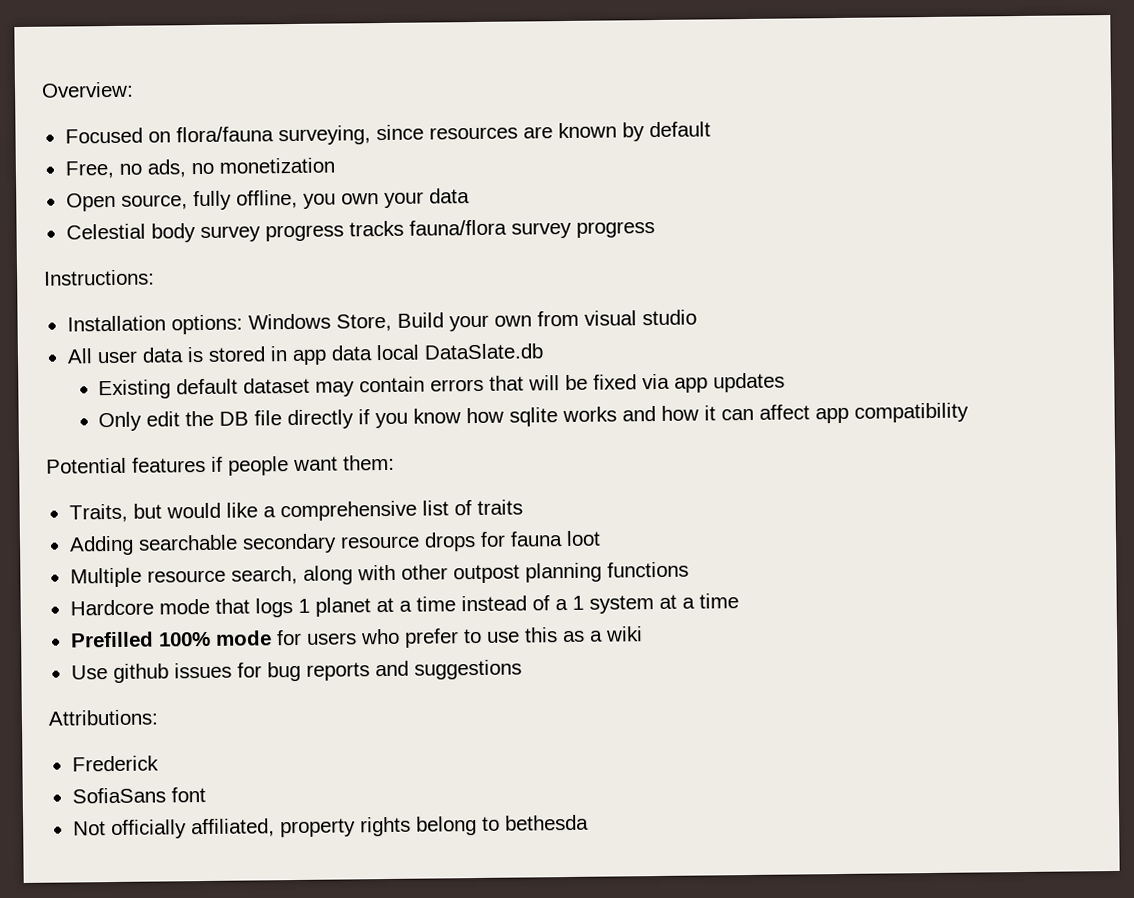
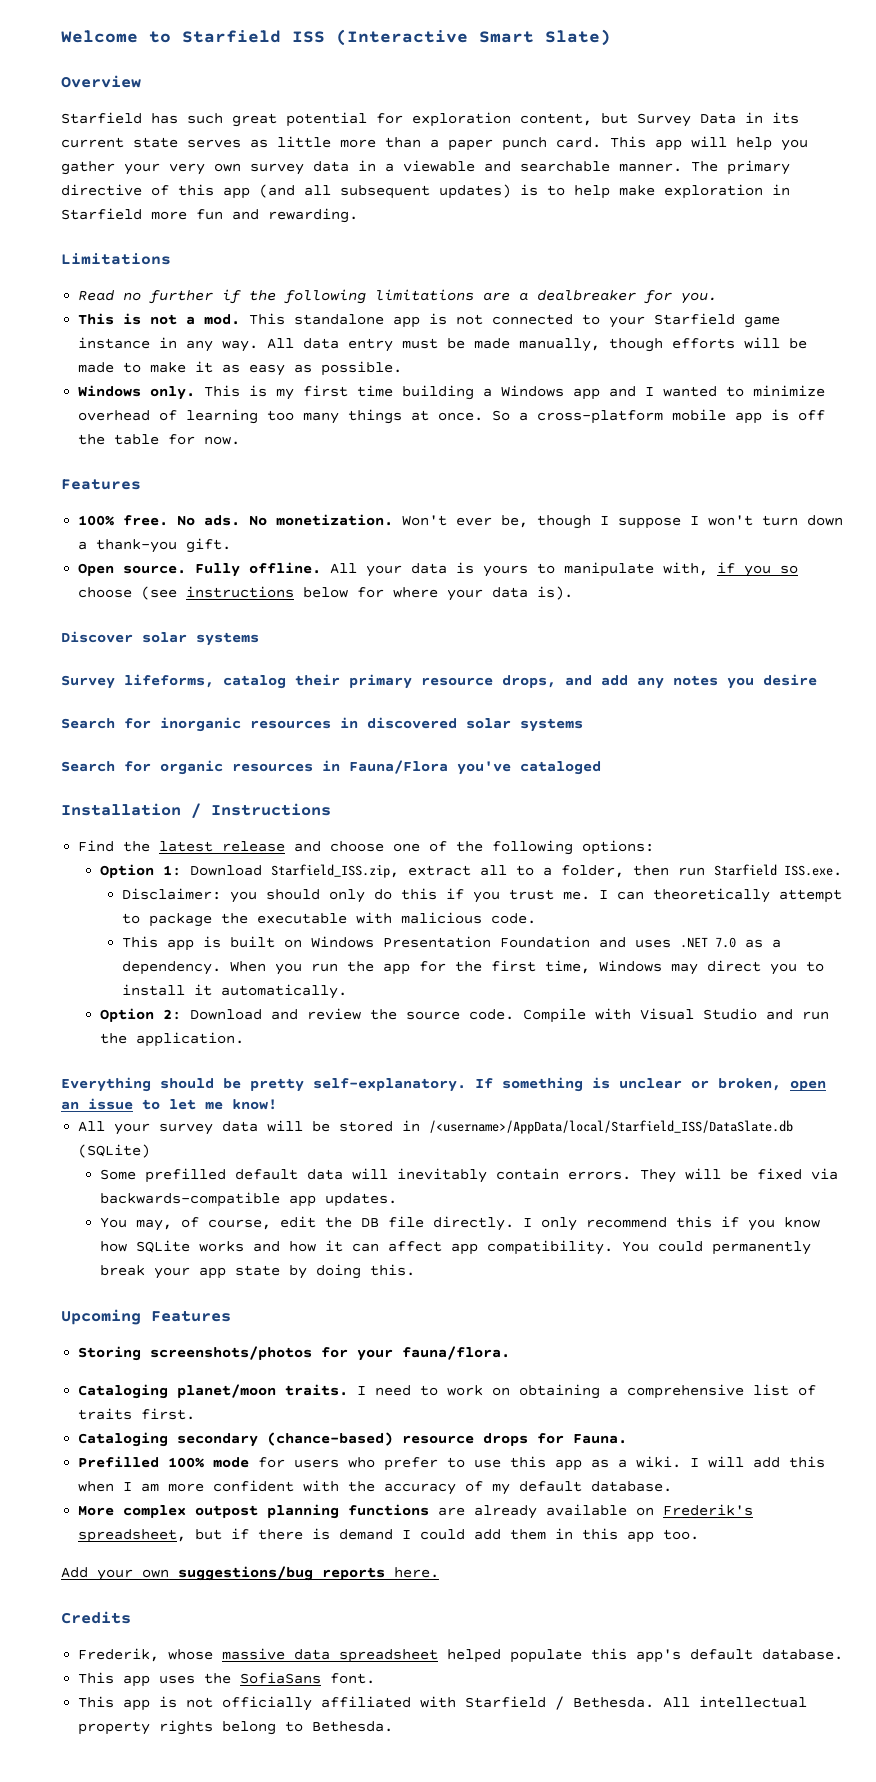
[41,81,134,98] [64,121,711,146] [64,157,335,179] [65,188,470,212] [65,219,655,243] [44,269,155,286] [66,309,697,335] [66,343,544,366] [98,372,786,400] [98,409,355,432] Overview: // Focused on flora/fauna surveying, since resources are known by default // Free, no ads, no monetization // Open source, fully offline, you own your data // Celestial body survey progress tracks fauna/flora survey progress // Instructions: // Installation options: Windows Store, Build your own from visual studio // All user data is stored in app data local DataSlate.db // Existing default dataset may contain errors that will be fixed via app updates // Only edit the DB file directly -> [61,29,611,46] [61,75,141,88] [61,112,799,127] [61,136,808,151] [61,160,790,175] [61,184,790,199] [61,208,358,223] [61,253,171,265] [78,289,718,304] [78,313,781,328] [78,337,808,352] [78,361,403,376] [78,385,826,400] [78,409,826,424] [78,434,241,445] [61,479,141,490] [78,514,844,529] [78,538,232,553] [78,562,799,577] [78,586,574,601] [61,631,259,646] [61,674,817,689] [61,717,583,732] [61,760,601,775] [61,803,331,818] [78,840,655,855] [99,864,842,878] [121,888,842,903] [121,912,536,927] [121,936,781,951] [121,960,824,975] [121,984,347,999] [99,1008,829,1023] [99,1032,244,1047] [61,1077,826,1092] [61,1098,277,1110] [78,1120,794,1135] [78,1144,151,1158] [99,1168,838,1183] [99,1192,397,1207] [99,1216,712,1231] Welcome to Starfield ISS (Interactive Smart Slate) // Overview // Starfield has such great potential for exploration content, but Survey Data in its current state serves as little more than a paper punch card. This app will help you gather your very own survey data in a viewable and searchable manner. The primary directive of this app (and all subsequent updates) is to help make exploration in Starfield more fun and rewarding. // Limitations // Read no further if the following limitations are a dealbreaker for you. // This is not a mod. This standalone app is not connected to your Starfield game instance in any way. All data entry must be made manually, though efforts will be made to make it as easy as possible. // Windows only. This is my first time building a Windows app and I wanted to minimize overhead of learning too many things at once. So a cross-platform mobile app is off the table for now. // Features // 100% free. No ads. No monetization. Won't ever be, though I suppose I won't turn down a thank-you gift. // Open source. Fully offline. All your data is yours to manipulate with, if you so choose (see instructions below for where your data is). // Discover solar systems // Survey lifeforms, catalog their primary resource drops, and add any notes you desire // Search for inorganic resources in discovered solar systems // Search for organic resources in Fauna/Flora you've cataloged // Installation / Instructions // Find the latest release and choose one of the following options: // Option 1: Download Starfield_ISS.zip, extract all to a folder, then run Starfield ISS.exe. // Disclaimer: you should only do this if you trust me. I can theoretically attempt to package the executable with malicious code. // This app is built on Windows Presentation Foundation and uses .NET 7.0 as a dependency. When you run the app for the first time, Windows may direct you to install it automatically. // Option 2: Download and review the source code. Compile with Visual Studio and run the application. // Everything should be pretty self-explanatory. If something is unclear or broken, open an issue to let me know! // All your survey data will be stored in /<username>/AppData/local/Starfield_ISS/DataSlate.db (SQLite) // Some prefilled default data will inevitably contain errors. They will be fixed via backwards-compatible app updates. // You may, of course, edit the DB file directly. I only recommend this
[509,407,559,427] sqlite -> [135,1240,190,1253] SQLite
[854,402,970,423] [46,454,395,476] [68,502,258,523] compatibility // Potential features if people want them: // Traits, but would like -> [486,1240,811,1255] [99,1264,415,1279] [61,1309,231,1325] [78,1346,511,1361] [78,1384,601,1399] compatibility. You could permanently break your app state by doing this. // Upcoming Features // Storing screenshots/photos for your fauna/flora. // Cataloging planet/moon traits. I need to work on obtaining
[68,530,601,556] [69,561,689,588] [69,593,739,618] // Adding searchable secondary resource drops for fauna loot // Multiple resource search, along with other outpost planning functions // Hardcore mode that logs 1 planet at a time instead of a 1 system at a time -> [141,1408,196,1420] [78,1432,628,1447] first. // Cataloging secondary (chance-based) resource drops for Fauna.
[562,626,643,643] [70,659,522,684] [48,709,159,726] [71,755,159,772] [71,786,206,804] [72,818,275,840] as a wiki // Use github issues for bug reports and suggestions // Attributions: // Frederick // SofiaSans font // Not officially affiliated, -> [555,1456,826,1471] [78,1480,673,1495] [78,1504,754,1519] [78,1528,700,1543] [61,1566,439,1581] [61,1611,131,1624] [78,1648,844,1663] [78,1672,376,1687] [78,1696,808,1711] app as a wiki. I will add this when I am more confident with the accuracy of my default database. // More complex outpost planning functions are already available on Frederik's spreadsheet, but if there is demand I could add them in this app too. // Add your own suggestions/bug reports here. // Credits // Frederik, whose massive data spreadsheet helped populate this app's default database. // This app uses the SofiaSans font. // This app is not officially affiliated with Starfield / Bethesda. All intellectual
[504,814,589,831] bethesda -> [312,1721,394,1732] Bethesda.

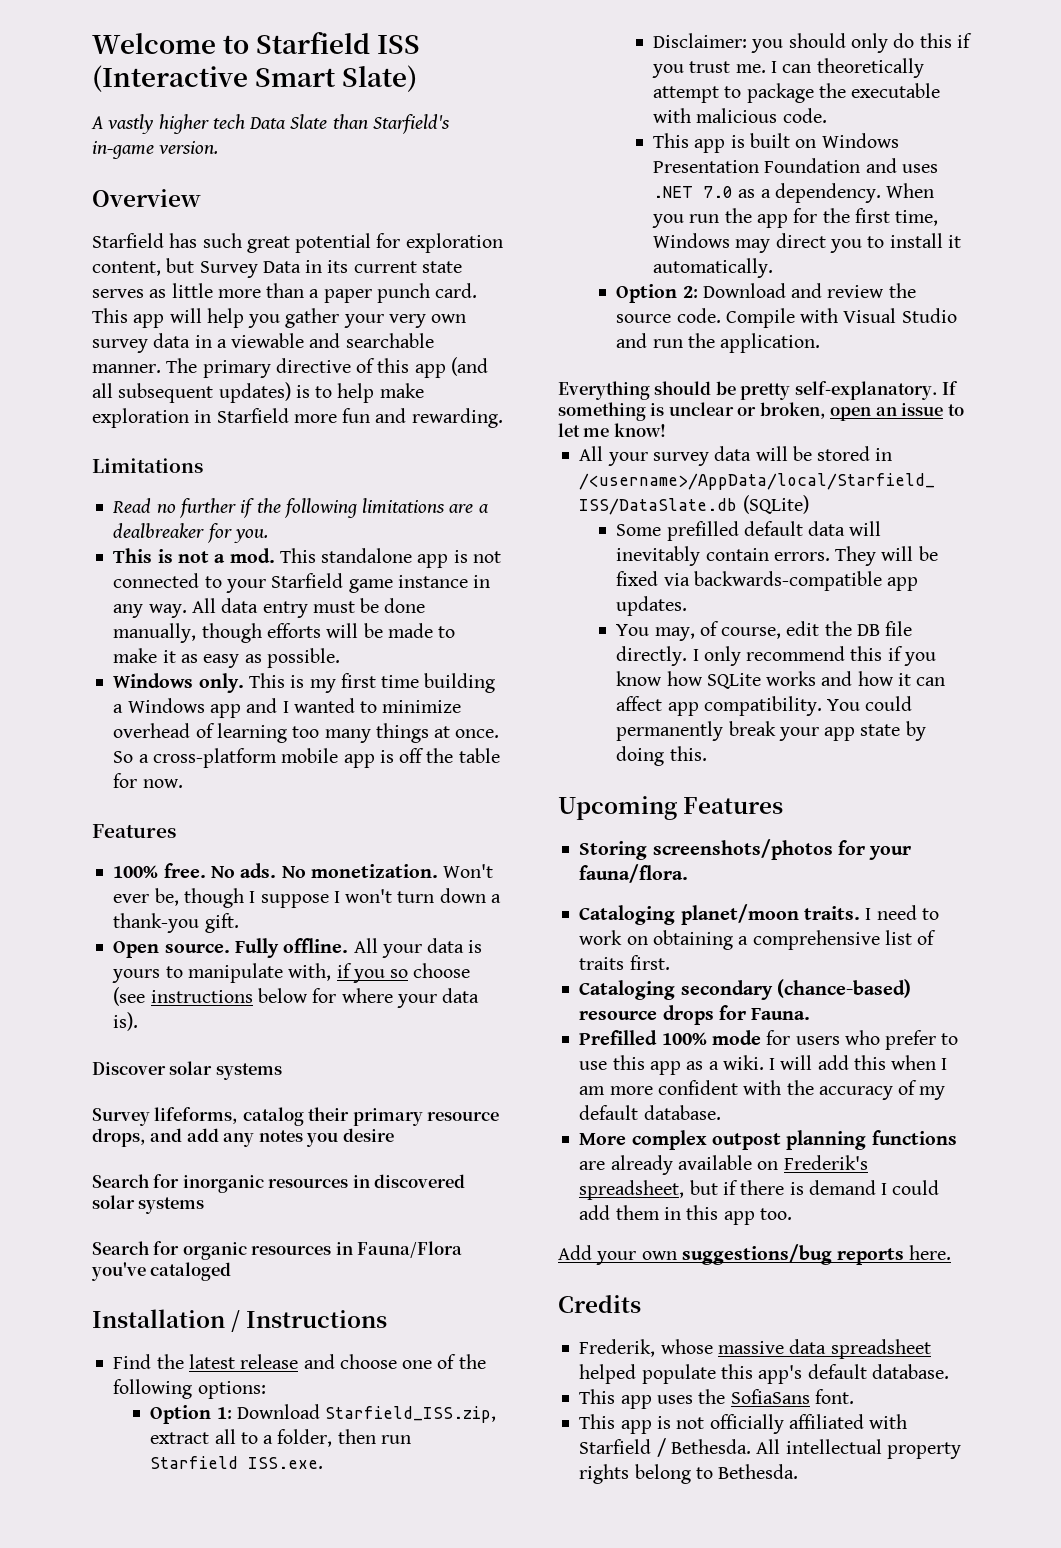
(611, 37) none -> [91,114,450,134] [92,141,219,159] // A vastly higher tech Data Slate than Starfield's in-game version.
[474,338,511,349] made -> [384,598,426,613] done

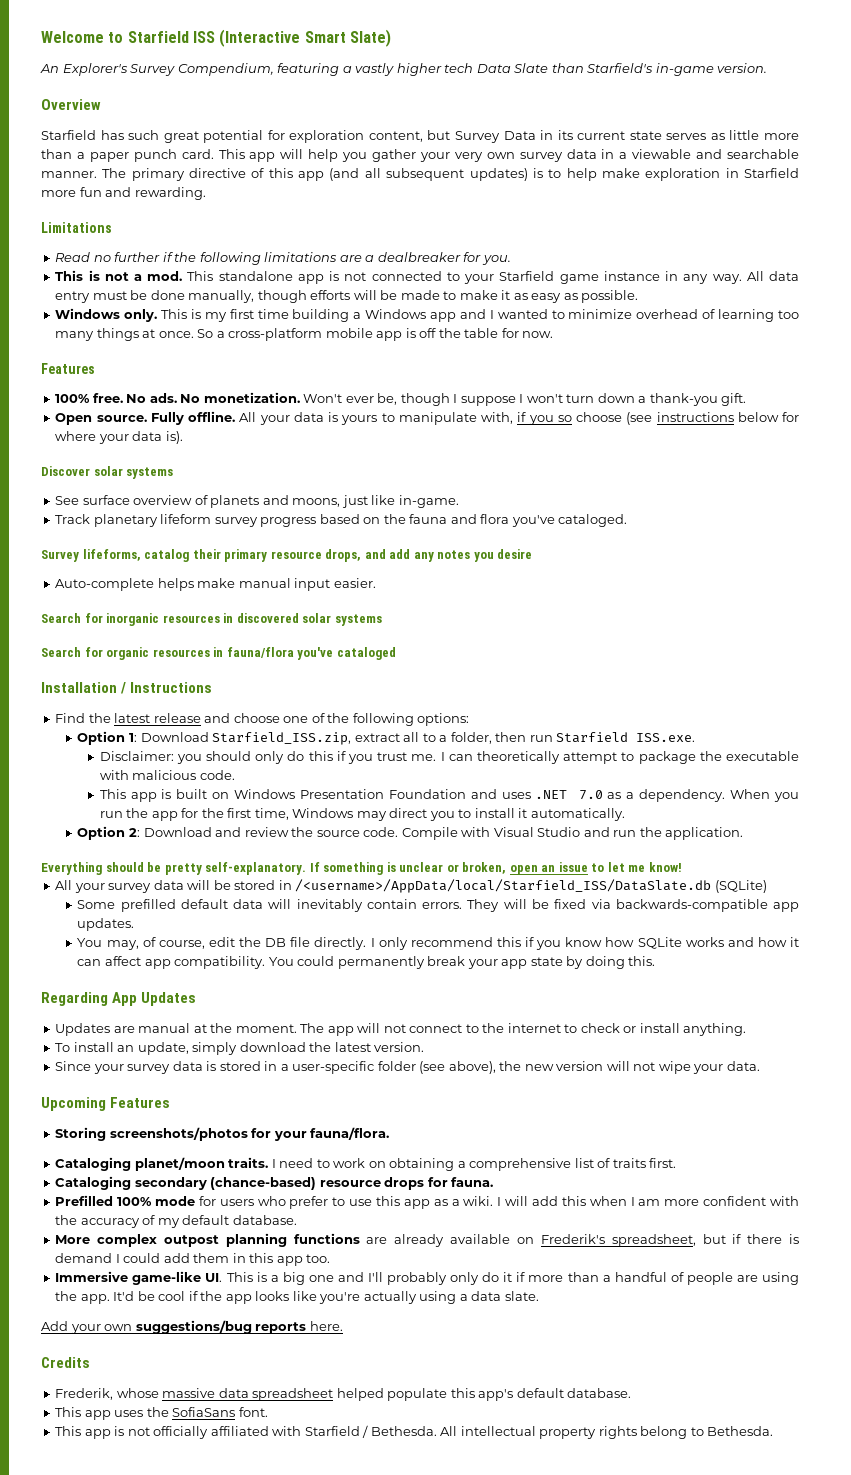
[91,116,103,129] A -> [40,63,352,76] An Explorer's Survey Compendium, featuring a
(282, 1071) none -> [55,495,459,508] [55,514,628,527] // See surface overview of planets and moons, just like in-game. // Track planetary lifeform survey progress based on the fauna and flora you've cataloged.
(394, 1135) none -> [55,578,376,591] // Auto-complete helps make manual input easier.
[357,1241,463,1258] Fauna/Flora -> [226,647,294,658] fauna/flora
(707, 753) none -> [41,992,197,1006] [55,1023,747,1036] [55,1042,425,1055] [55,1061,760,1074] // Regarding App Updates // Updates are manual at the moment. The app will not connect to the internet to check or install anything. // To install an update, simply download the latest version. // Since your survey data is stored in a user-specific folder (see above), the new version will not wipe your data.
[751,1008,811,1020] Fauna. -> [451,1177,494,1187] fauna.
(792, 1214) none -> [55,1271,800,1285] [55,1291,539,1304] // Immersive game-like UI. This is a big one and I'll probably only do it if more than a handful of people are using the app. It'd be cool if the app looks like you're actually using a data slate.

